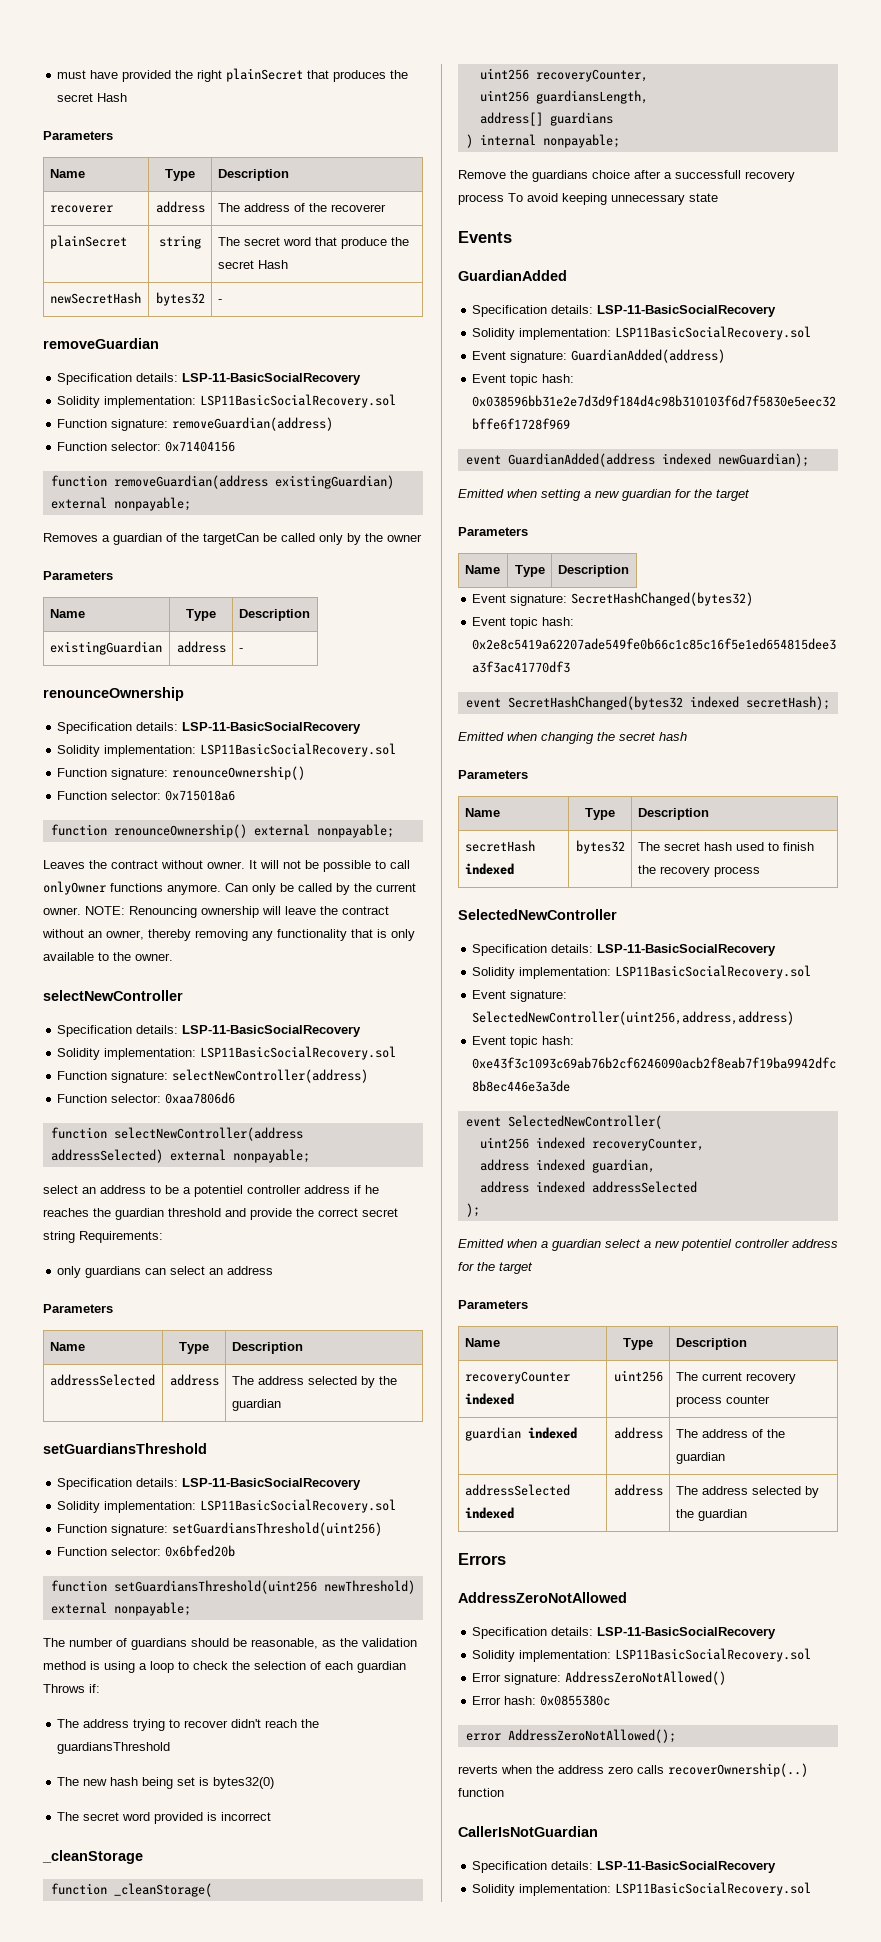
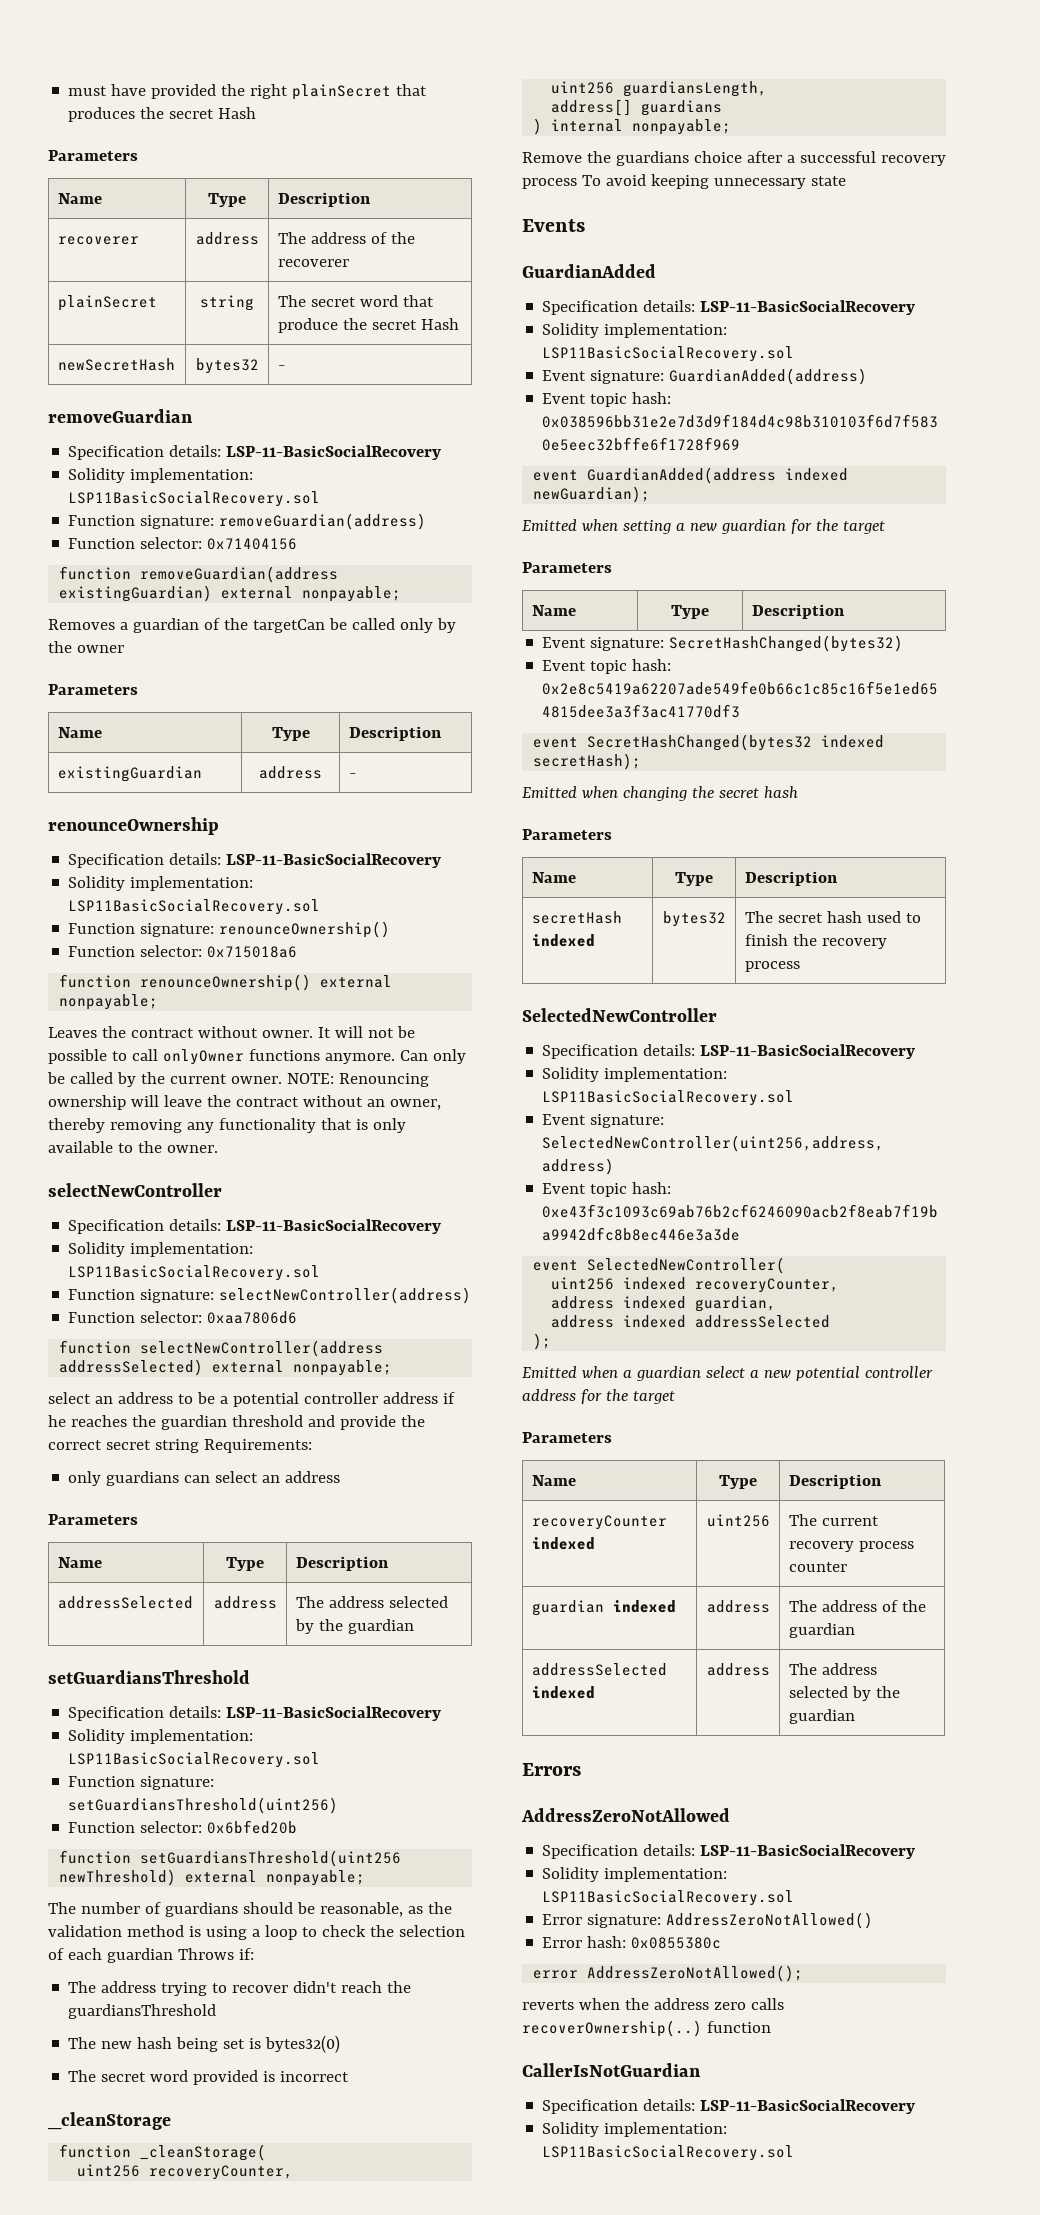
[194,1185,243,1197] potentiel -> [232,1392,299,1407] potential
[675,170,741,179] successfull -> [799,151,876,163] successful
[681,1239,732,1251] potentiel -> [795,1366,860,1381] potential

